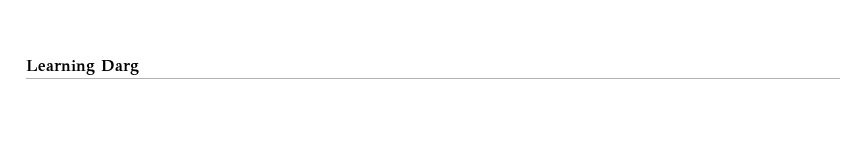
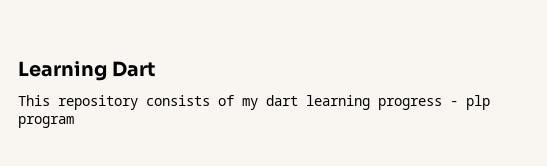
[101,60,139,75] Darg -> [112,61,156,77] [18,95,490,110] [18,116,74,128] Dart // This repository consists of my dart learning progress - plp program

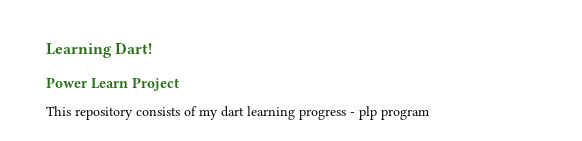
[112,61,156,77] Dart -> [115,42,153,54] [46,77,179,91] Dart! // Power Learn Project

